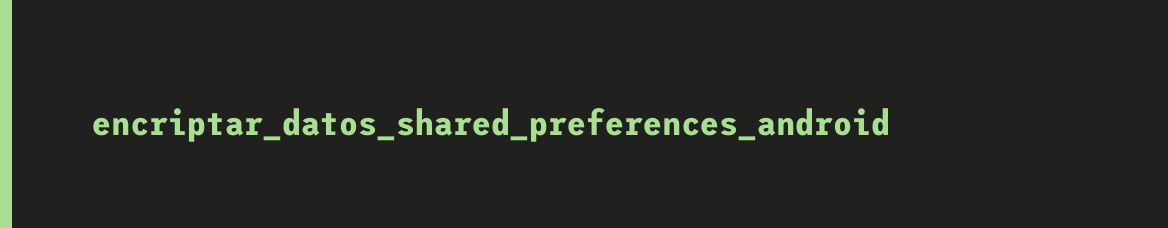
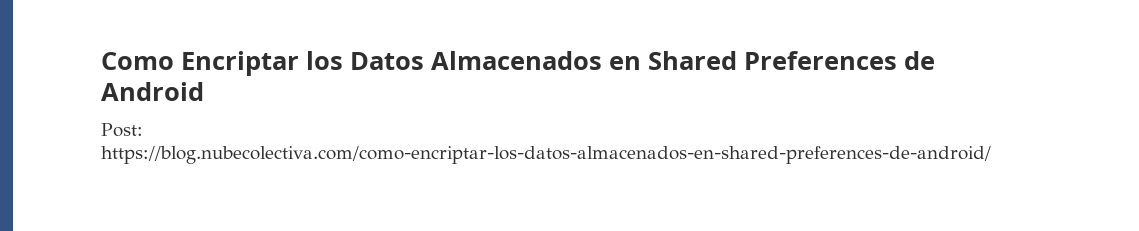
[92,107,890,142] encriptar_datos_shared_preferences_android -> [101,51,935,76] [101,82,204,101] [101,123,143,137] [101,146,991,164] Como Encriptar los Datos Almacenados en Shared Preferences de Android // Post: https://blog.nubecolectiva.com/como-encriptar-los-datos-almacenados-en-shared-preferences-de-android/

